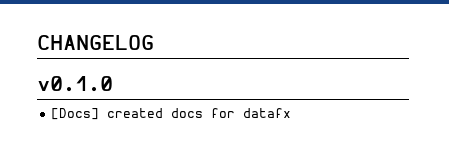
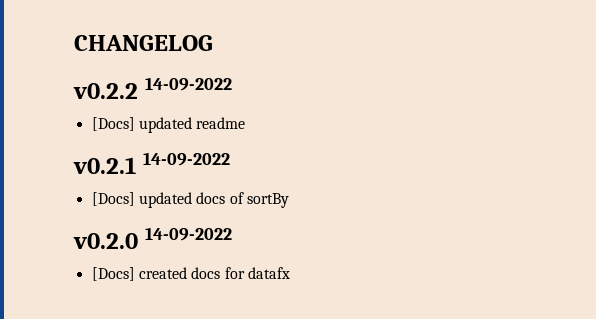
[37,76,113,92] v0.1.0 -> [73,77,232,99] [91,117,246,133] [73,152,230,174] [91,192,289,208] [73,227,232,249] v0.2.2 14-09-2022 // [Docs] updated readme // v0.2.1 14-09-2022 // [Docs] updated docs of sortBy // v0.2.0 14-09-2022

